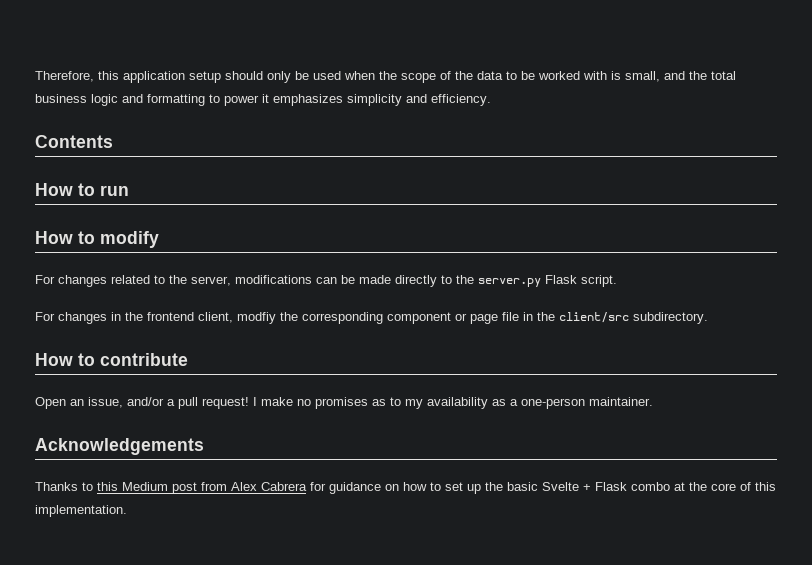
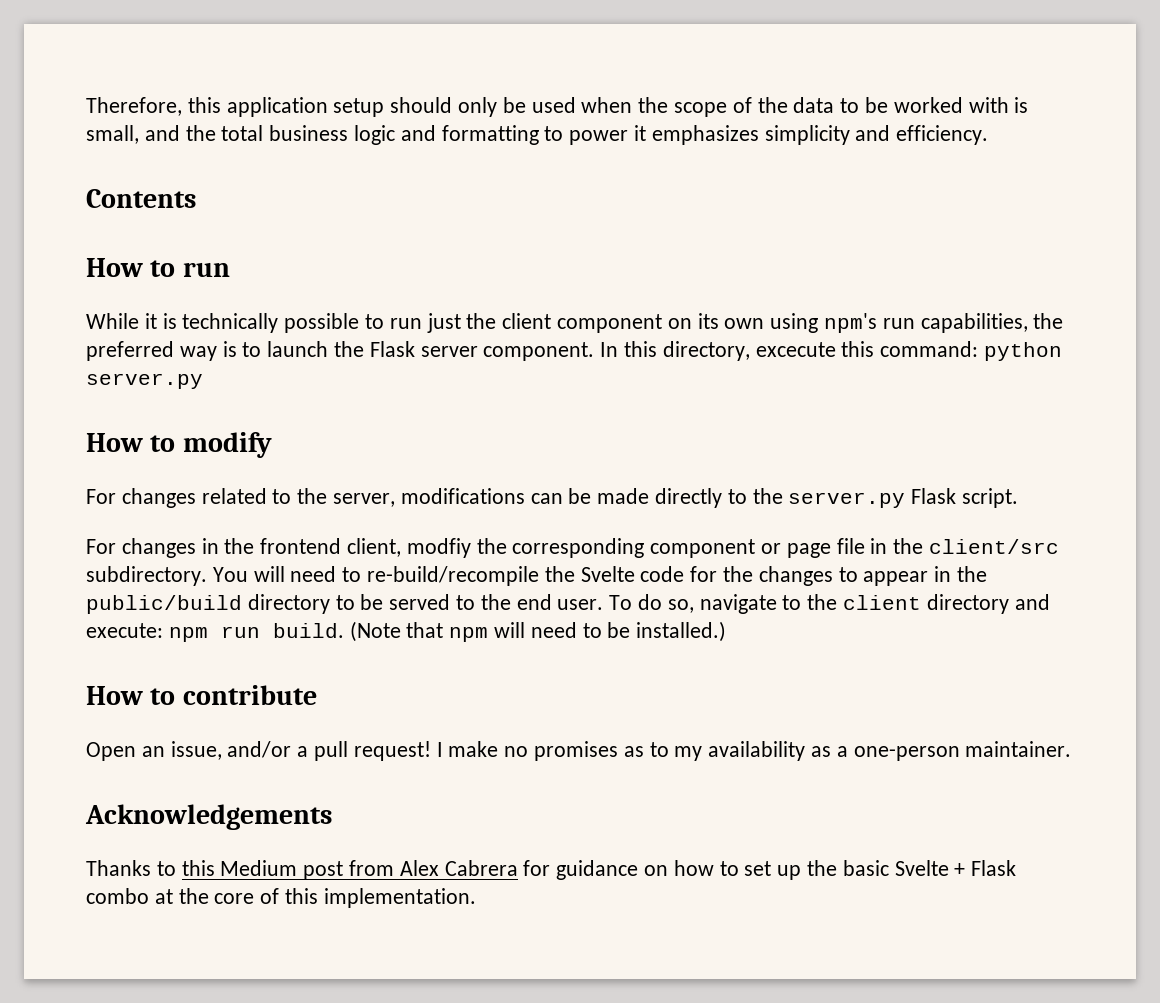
(129, 190) none -> [86,313,1064,333] [86,341,1063,361] [86,373,203,389] // While it is technically possible to run just the client component on its own using npm's run capabilities, the preferred way is to launch the Flask server component. In this directory, excecute this command: python server.py
(708, 318) none -> [212,566,988,586] [86,594,1050,614] [86,621,727,642] You will need to re-build/recompile the Svelte code for the changes to appear in the public/build directory to be served to the end user. To do so, navigate to the client directory and execute: npm run build. (Note that npm will need to be installed.)

